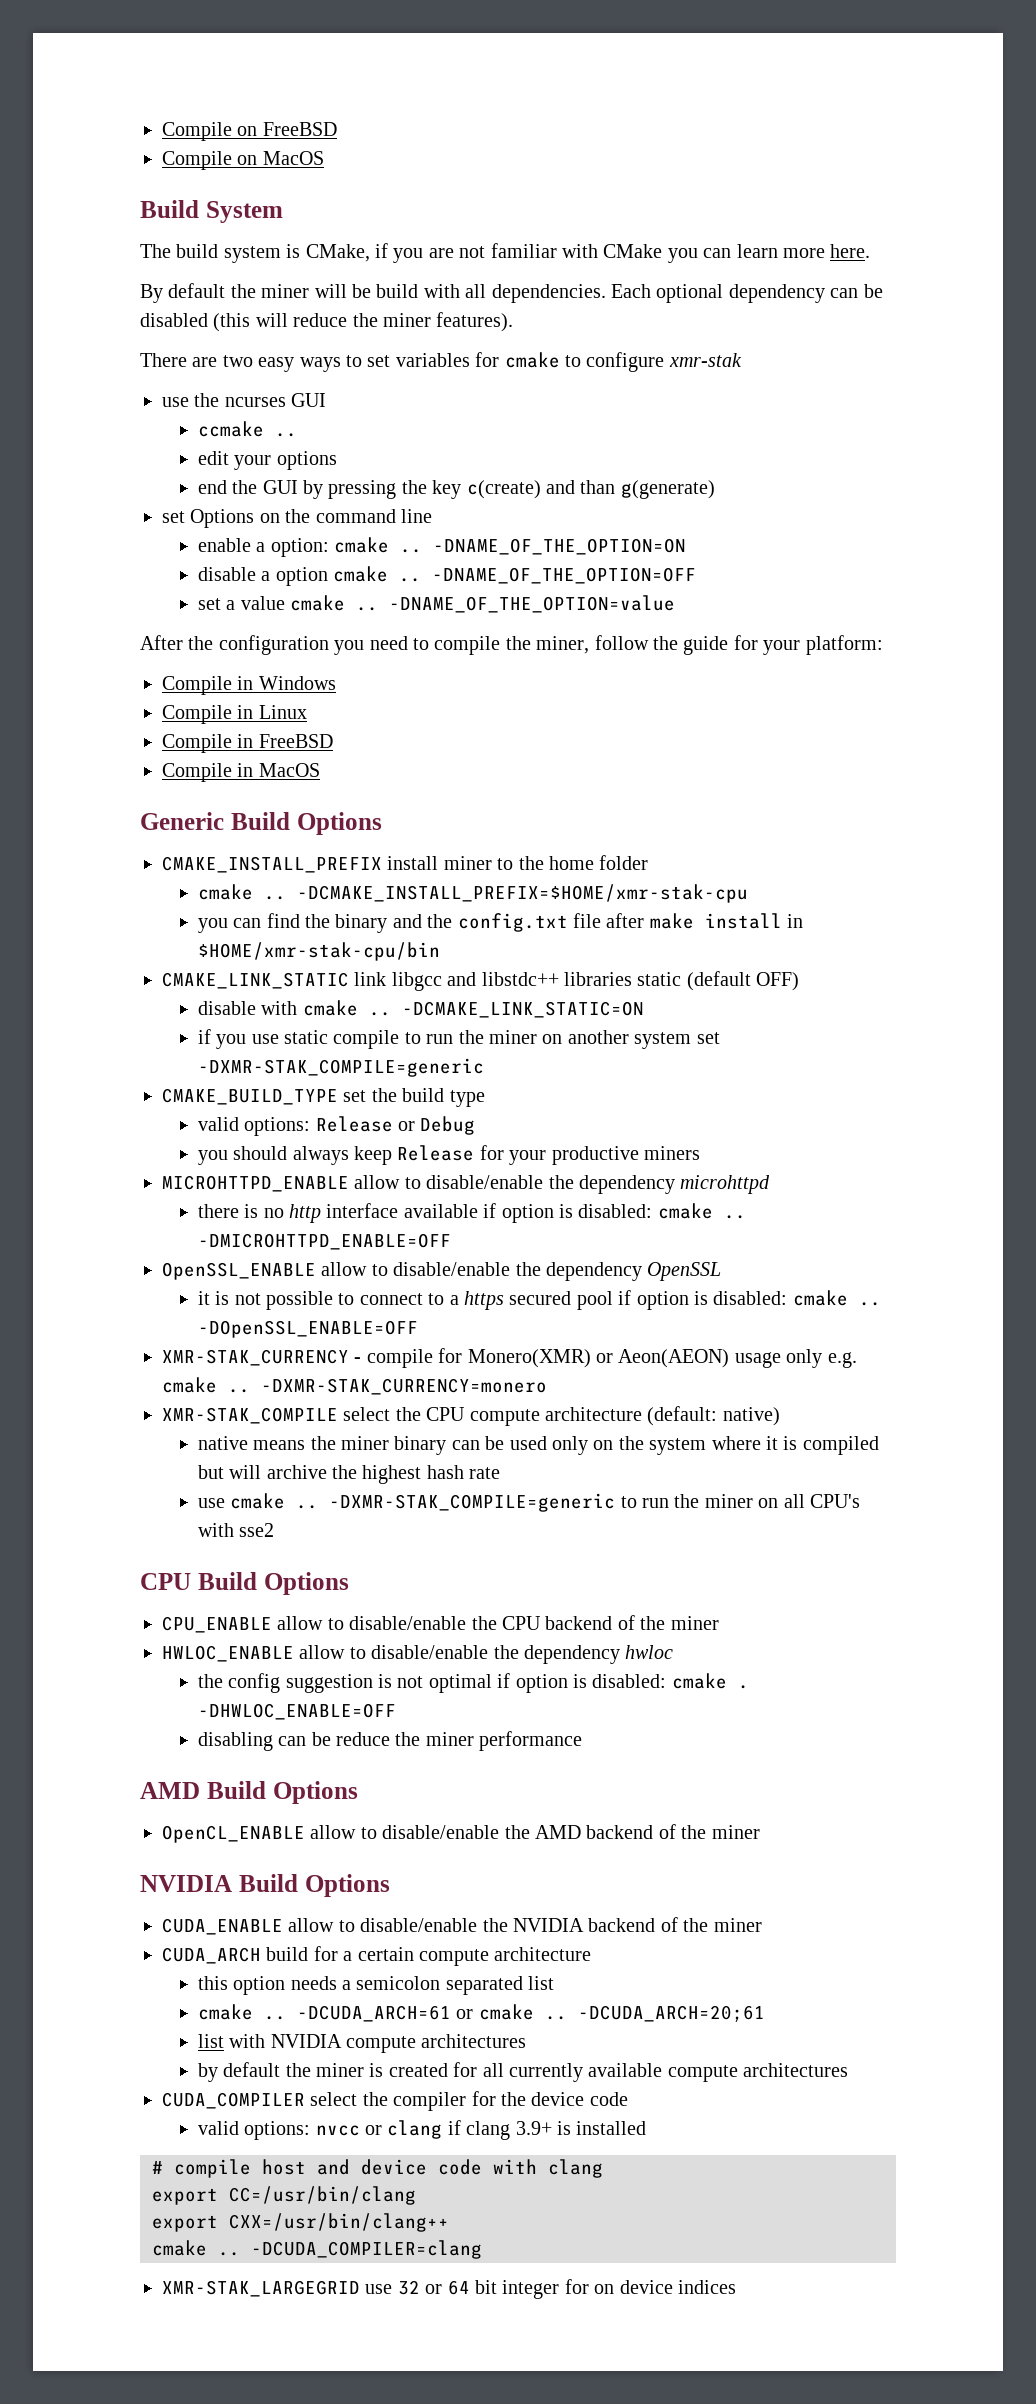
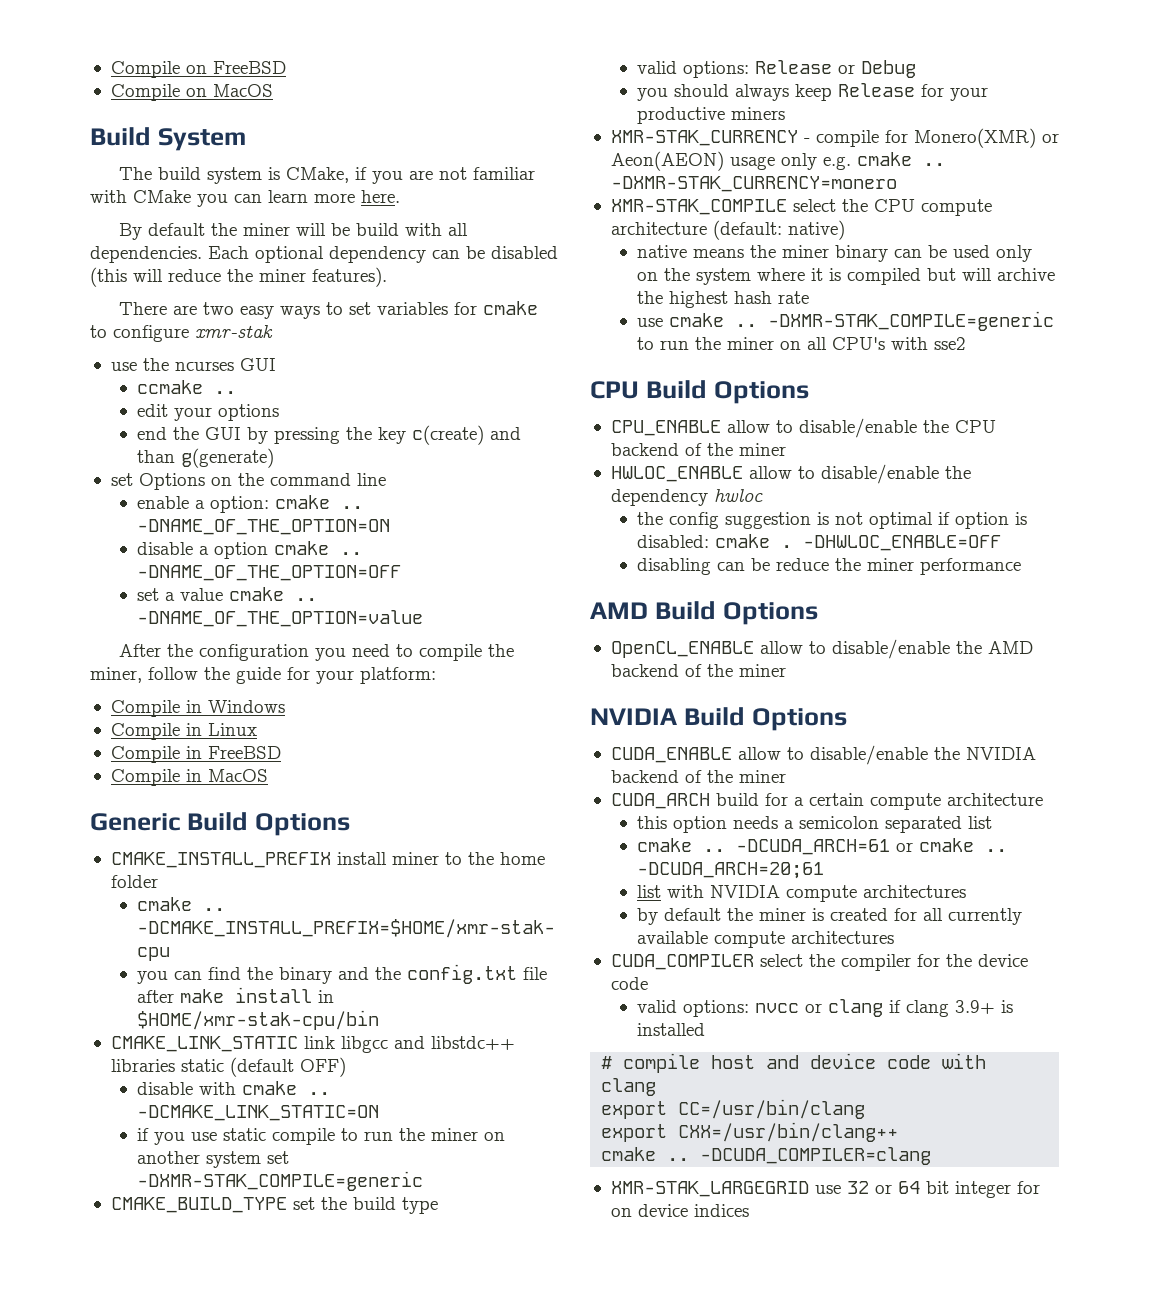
[162,1175,771,1194] [197,1203,746,1223] [197,1233,451,1250] [162,1262,722,1281] [197,1290,881,1310] [197,1320,418,1338] // MICROHTTPD_ENABLE allow to disable/enable the dependency microhttpd // there is no http interface available if option is disabled: cmake .. -DMICROHTTPD_ENABLE=OFF // OpenSSL_ENABLE allow to disable/enable the dependency OpenSSL // it is not possible to connect to a https secured pool if option is disabled: cmake .. -DOpenSSL_ENABLE=OFF -> (786, 113) none

